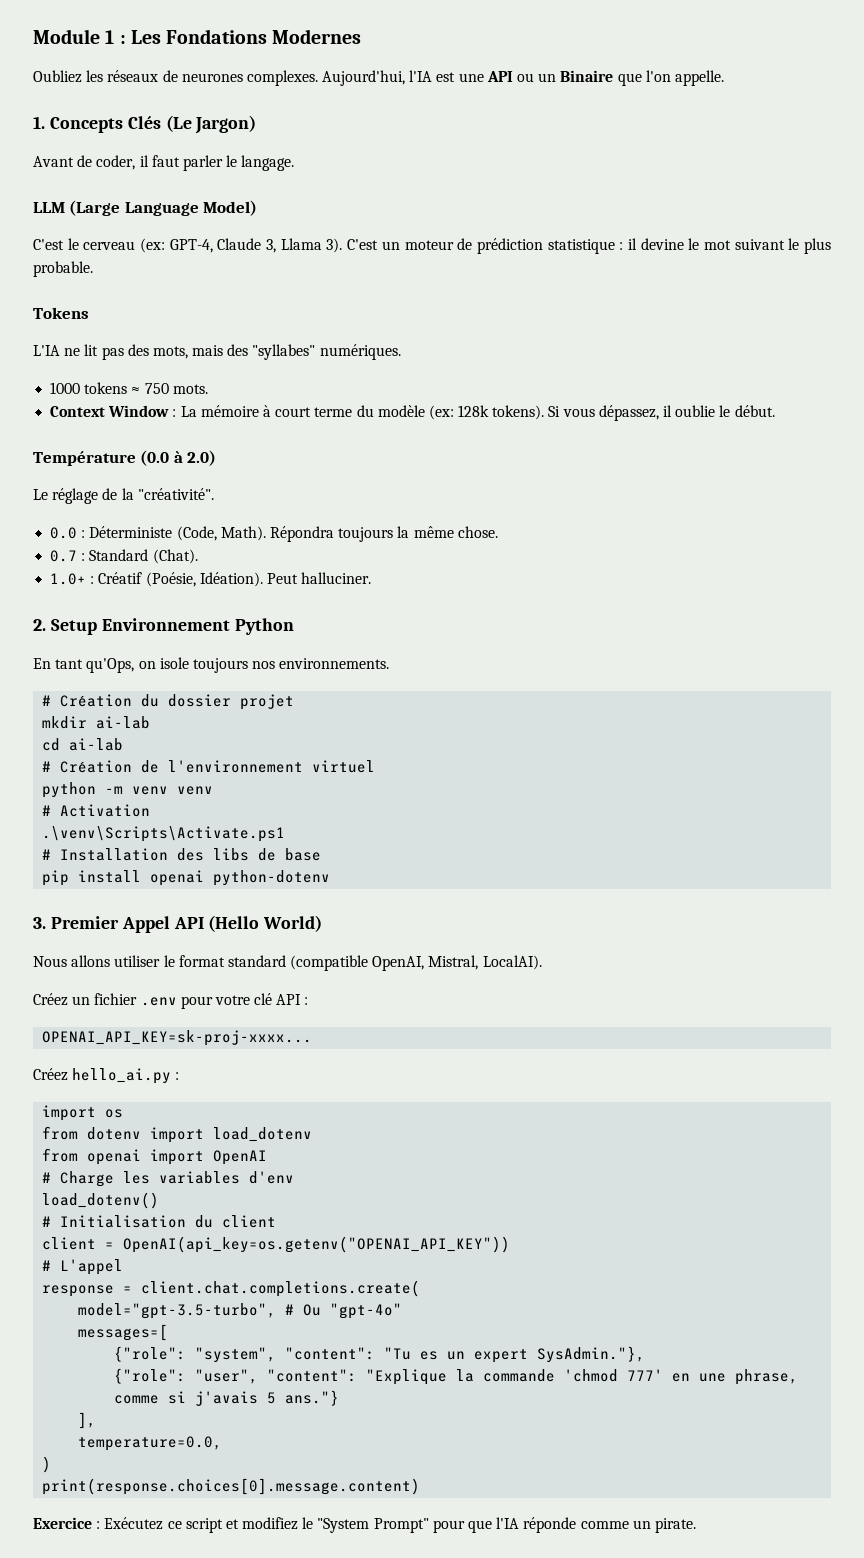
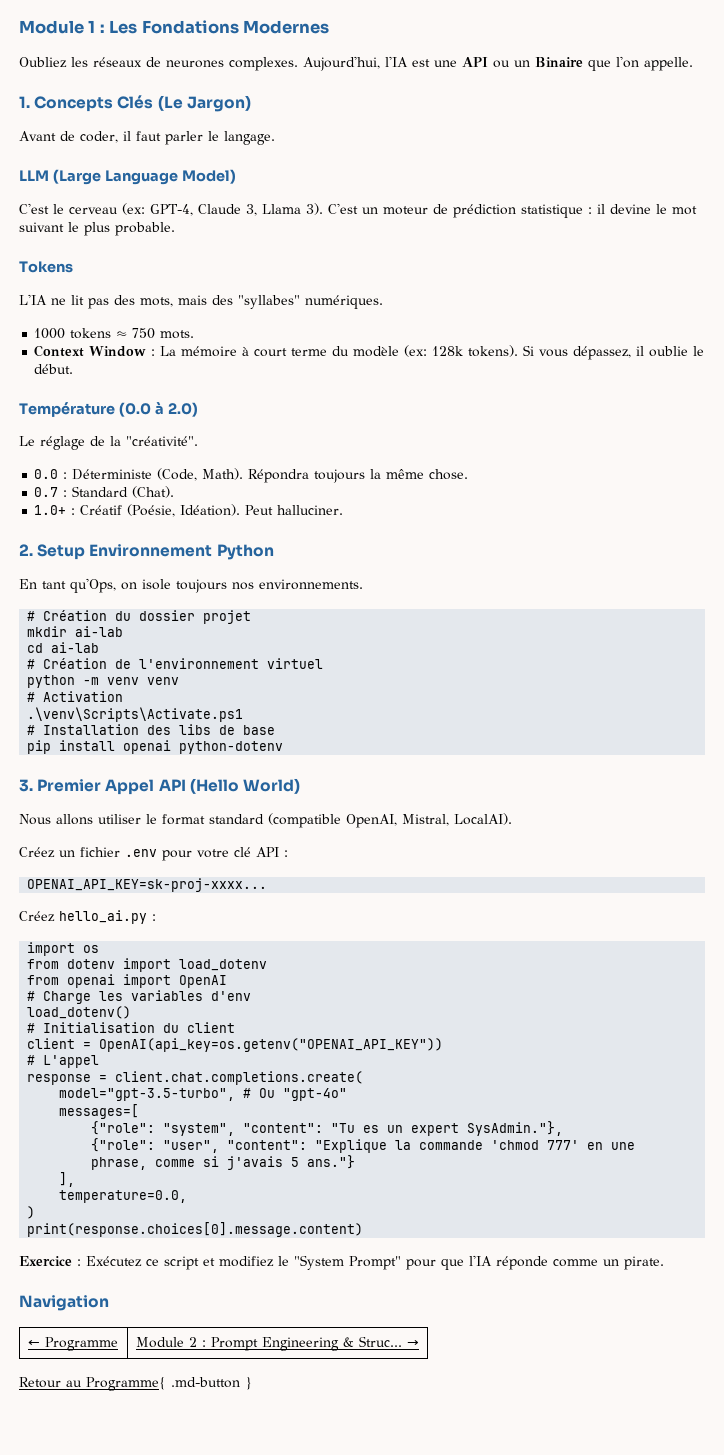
(696, 1525) none -> [19,1295,109,1311] [27,1337,118,1351] [136,1336,420,1351] [19,1377,252,1391] // Navigation // ← Programme | Module 2 : Prompt Engineering & Struc... → // Retour au Programme{ .md-button }

